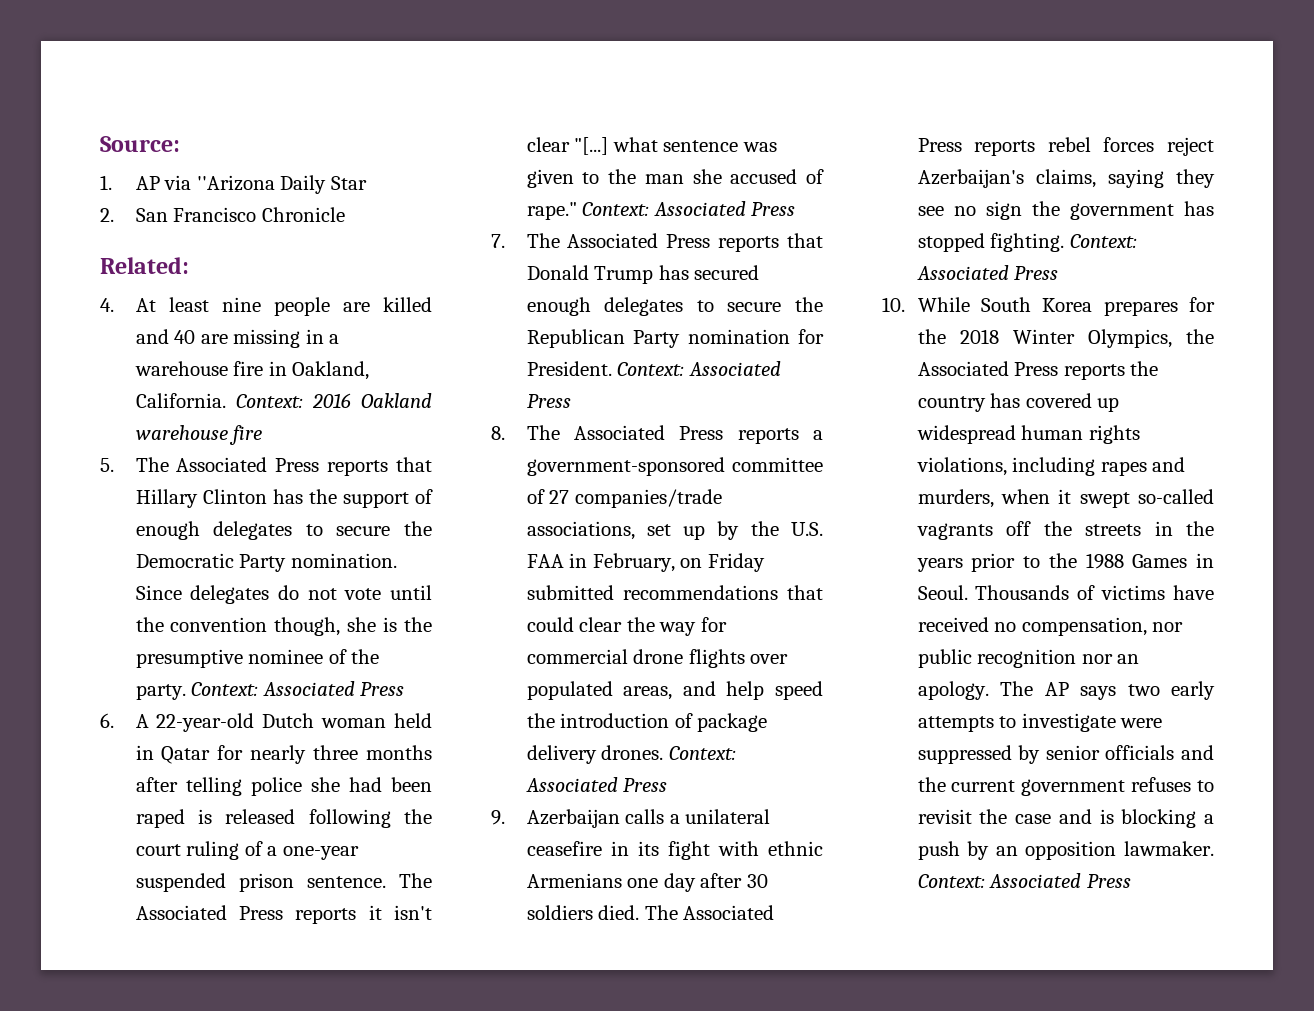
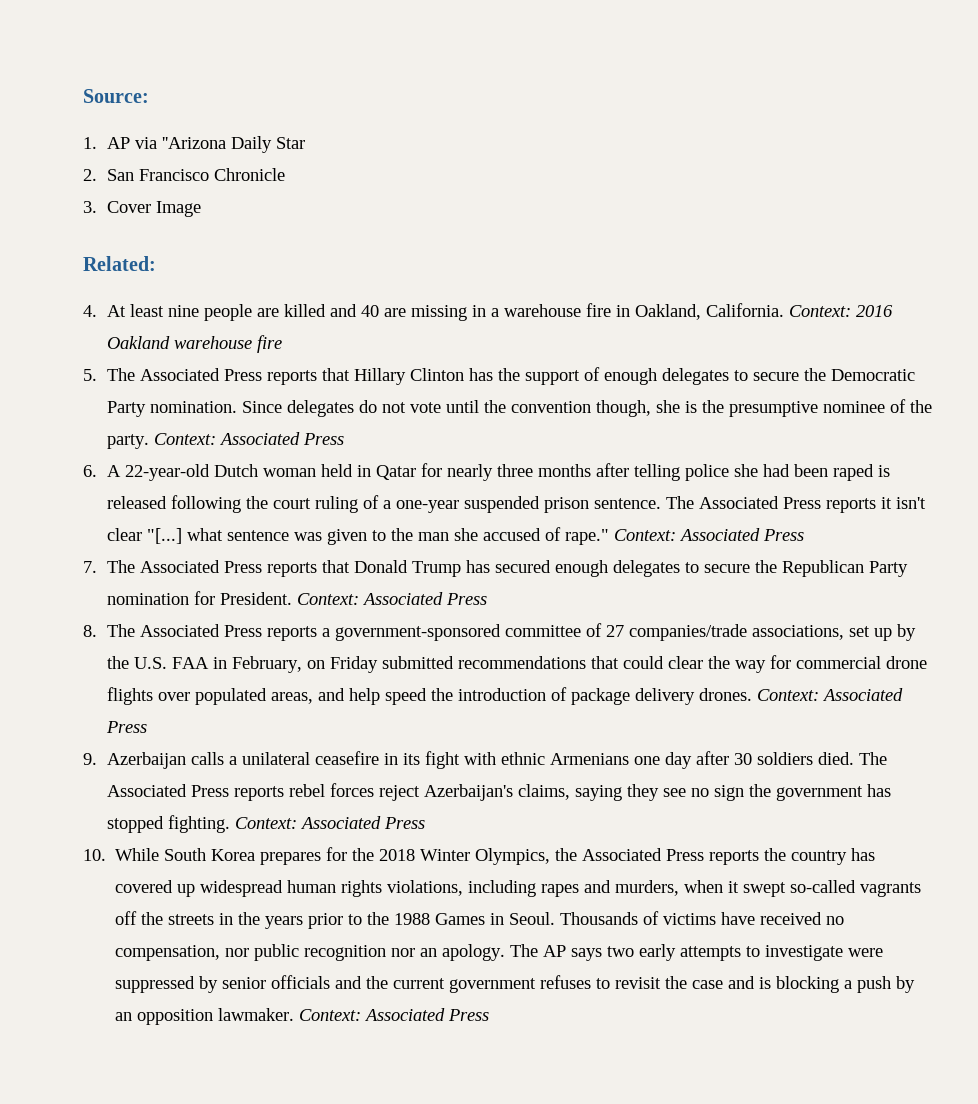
(345, 214) none -> [83,201,201,217] // 3. Cover Image

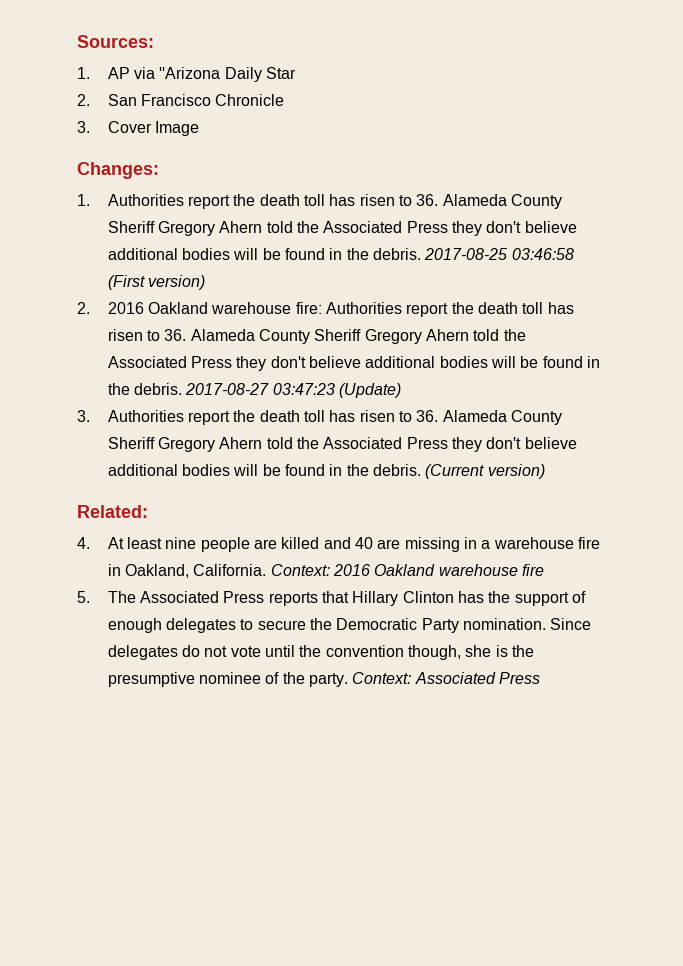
[83,89,149,103] Source: -> [77,35,154,48] Sources:
(201, 209) none -> [77,162,159,179] [77,194,563,209] [107,221,577,236] [107,248,574,260] [107,275,206,290] [77,302,574,317] [107,329,526,344] [107,356,601,371] [107,383,402,398] [77,410,563,425] [107,437,577,452] [107,464,545,479] // Changes: // 1. Authorities report the death toll has risen to 36. Alameda County Sheriff Gregory Ahern told the Associated Press they don't believe additional bodies will be found in the debris. 2017-08-25 03:46:58 (First version) // 2. 2016 Oakland warehouse fire: Authorities report the death toll has risen to 36. Alameda County Sheriff Gregory Ahern told the Associated Press they don't believe additional bodies will be found in the debris. 2017-08-27 03:47:23 (Update) // 3. Authorities report the death toll has risen to 36. Alameda County Sheriff Gregory Ahern told the Associated Press they don't believe additional bodies will be found in the debris. (Current version)
[83,463,890,481] [106,495,926,513] [106,527,804,545] [83,560,908,577] [106,591,487,605] [83,623,916,641] [106,655,927,673] [106,687,903,705] [105,721,147,733] [83,751,887,769] [106,783,891,801] [106,815,425,833] [83,847,876,865] [115,880,922,897] [115,911,845,929] [115,944,884,961] [115,975,916,993] [115,1008,490,1025] // 6. A 22-year-old Dutch woman held in Qatar for nearly three months after telling police she had been raped is released following the court ruling of a one-year suspended prison sentence. The Associated Press reports it isn't clear "[...] what sentence was given to the man she accused of rape." Context: Associated Press // 7. The Associated Press reports that Donald Trump has secured enough delegates to secure the Republican Party nomination for President. Context: Associated Press // 8. The Associated Press reports a government-sponsored committee of 27 companies/trade associations, set up by the U.S. FAA in February, on Friday submitted recommendations that could clear the way for commercial drone flights over populated areas, and help speed the introduction of package delivery drones. Context: Associated Press // 9. Azerbaijan calls a unilateral ceasefire in its fight with ethnic Armenians one day after 30 soldiers died. The Associated Press reports rebel forces reject Azerbaijan's claims, saying they see no sign the government has stopped fighting. Context: Associated Press // 10. While South Korea prepares for the 2018 Winter Olympics, the Associated Press reports the country has covered up widespread human rights violations, including rapes and murders, when it swept so-called vagrants off the streets in the years prior to the 1988 Games in Seoul. Thousands of victims have received no compensation, nor public recognition nor an apology. The AP says two early attempts to investigate were suppressed by senior officials and the current government refuses to revisit the case and is blocking a push by an opposition lawmaker. Context: Associated Press -> (541, 678) none

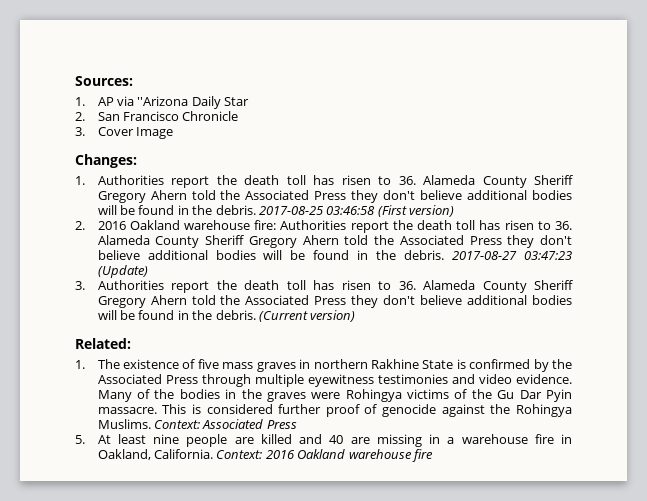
[77,537,90,549] 4. -> [75,359,572,372] [97,374,572,387] [97,389,572,402] [97,404,573,417] [97,419,297,429] [75,435,85,444] 1. The existence of five mass graves in northern Rakhine State is confirmed by the Associated Press through multiple eyewitness testimonies and video evidence. Many of the bodies in the graves were Rohingya victims of the Gu Dar Pyin massacre. This is considered further proof of genocide against the Rohingya Muslims. Context: Associated Press // 5.
[77,591,587,606] [107,618,592,633] [107,645,535,660] [107,672,541,687] // 5. The Associated Press reports that Hillary Clinton has the support of enough delegates to secure the Democratic Party nomination. Since delegates do not vote until the convention though, she is the presumptive nominee of the party. Context: Associated Press -> (433, 455) none

